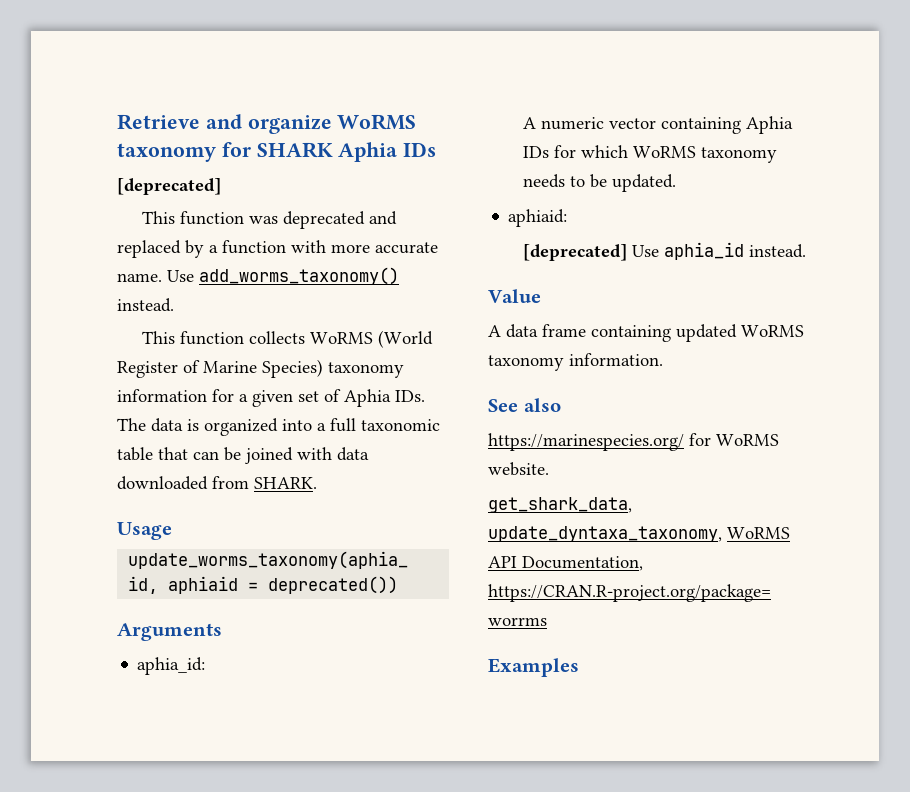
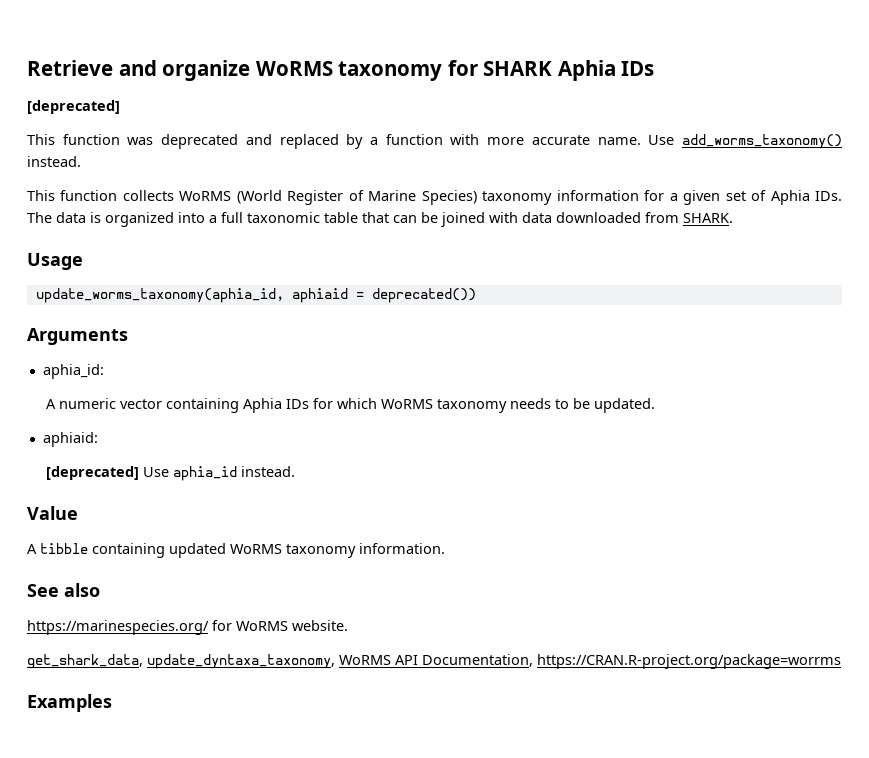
[506,324,586,338] data frame -> [40,543,88,554] tibble

